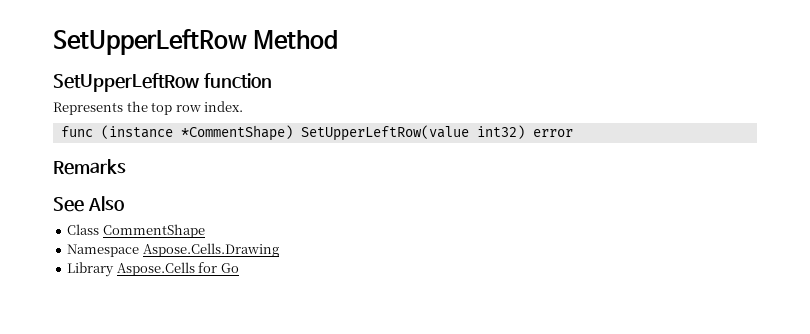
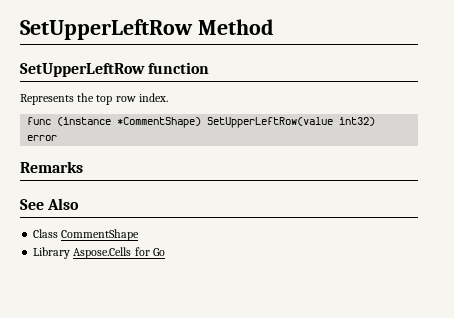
[67,243,279,257] // Namespace Aspose.Cells.Drawing -> (140, 235) none

